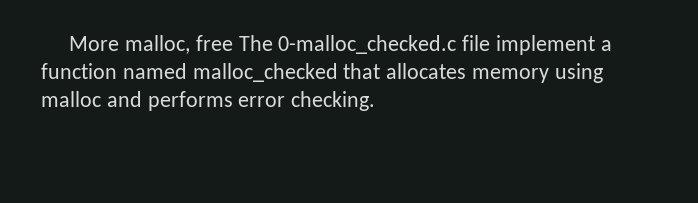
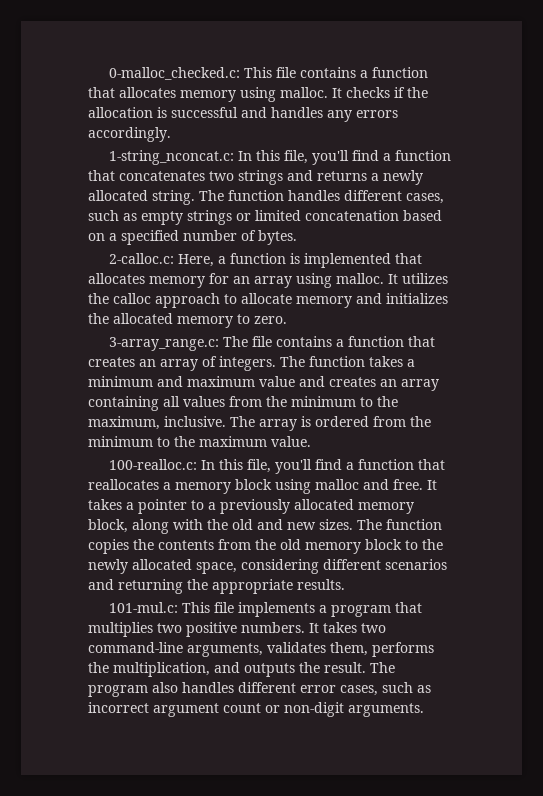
[69,35,612,55] [41,63,603,83] [41,91,376,111] More malloc, free The 0-malloc_checked.c file implement a function named malloc_checked that allocates memory using malloc and performs error checking. -> [108,67,428,80] [88,87,428,102] [88,107,398,122] [88,127,171,142] [108,150,451,165] [88,170,423,185] [88,190,444,205] [88,210,442,225] [88,230,297,245] [108,253,422,268] [88,273,448,288] [88,293,448,308] [88,313,287,328] [108,336,435,351] [88,356,415,371] [88,376,439,391] [88,396,398,411] [88,416,431,431] [88,436,311,447] [108,459,445,474] [88,479,437,494] [88,499,414,514] [88,519,442,534] [88,539,443,554] [88,559,447,574] [88,579,345,594] [108,602,422,617] [88,622,386,637] [88,642,434,657] [88,662,395,677] [88,682,431,697] [88,702,424,717] 0-malloc_checked.c: This file contains a function that allocates memory using malloc. It checks if the allocation is successful and handles any errors accordingly. // 1-string_nconcat.c: In this file, you'll find a function that concatenates two strings and returns a newly allocated string. The function handles different cases, such as empty strings or limited concatenation based on a specified number of bytes. // 2-calloc.c: Here, a function is implemented that allocates memory for an array using malloc. It utilizes the calloc approach to allocate memory and initializes the allocated memory to zero. // 3-array_range.c: The file contains a function that creates an array of integers. The function takes a minimum and maximum value and creates an array containing all values from the minimum to the maximum, inclusive. The array is ordered from the minimum to the maximum value. // 100-realloc.c: In this file, you'll find a function that reallocates a memory block using malloc and free. It takes a pointer to a previously allocated memory block, along with the old and new sizes. The function copies the contents from the old memory block to the newly allocated space, considering different scenarios and returning the appropriate results. // 101-mul.c: This file implements a program that multiplies two positive numbers. It takes two command-line arguments, validates them, performs the multiplication, and outputs the result. The program also handles different error cases, such as incorrect argument count or non-digit arguments.

